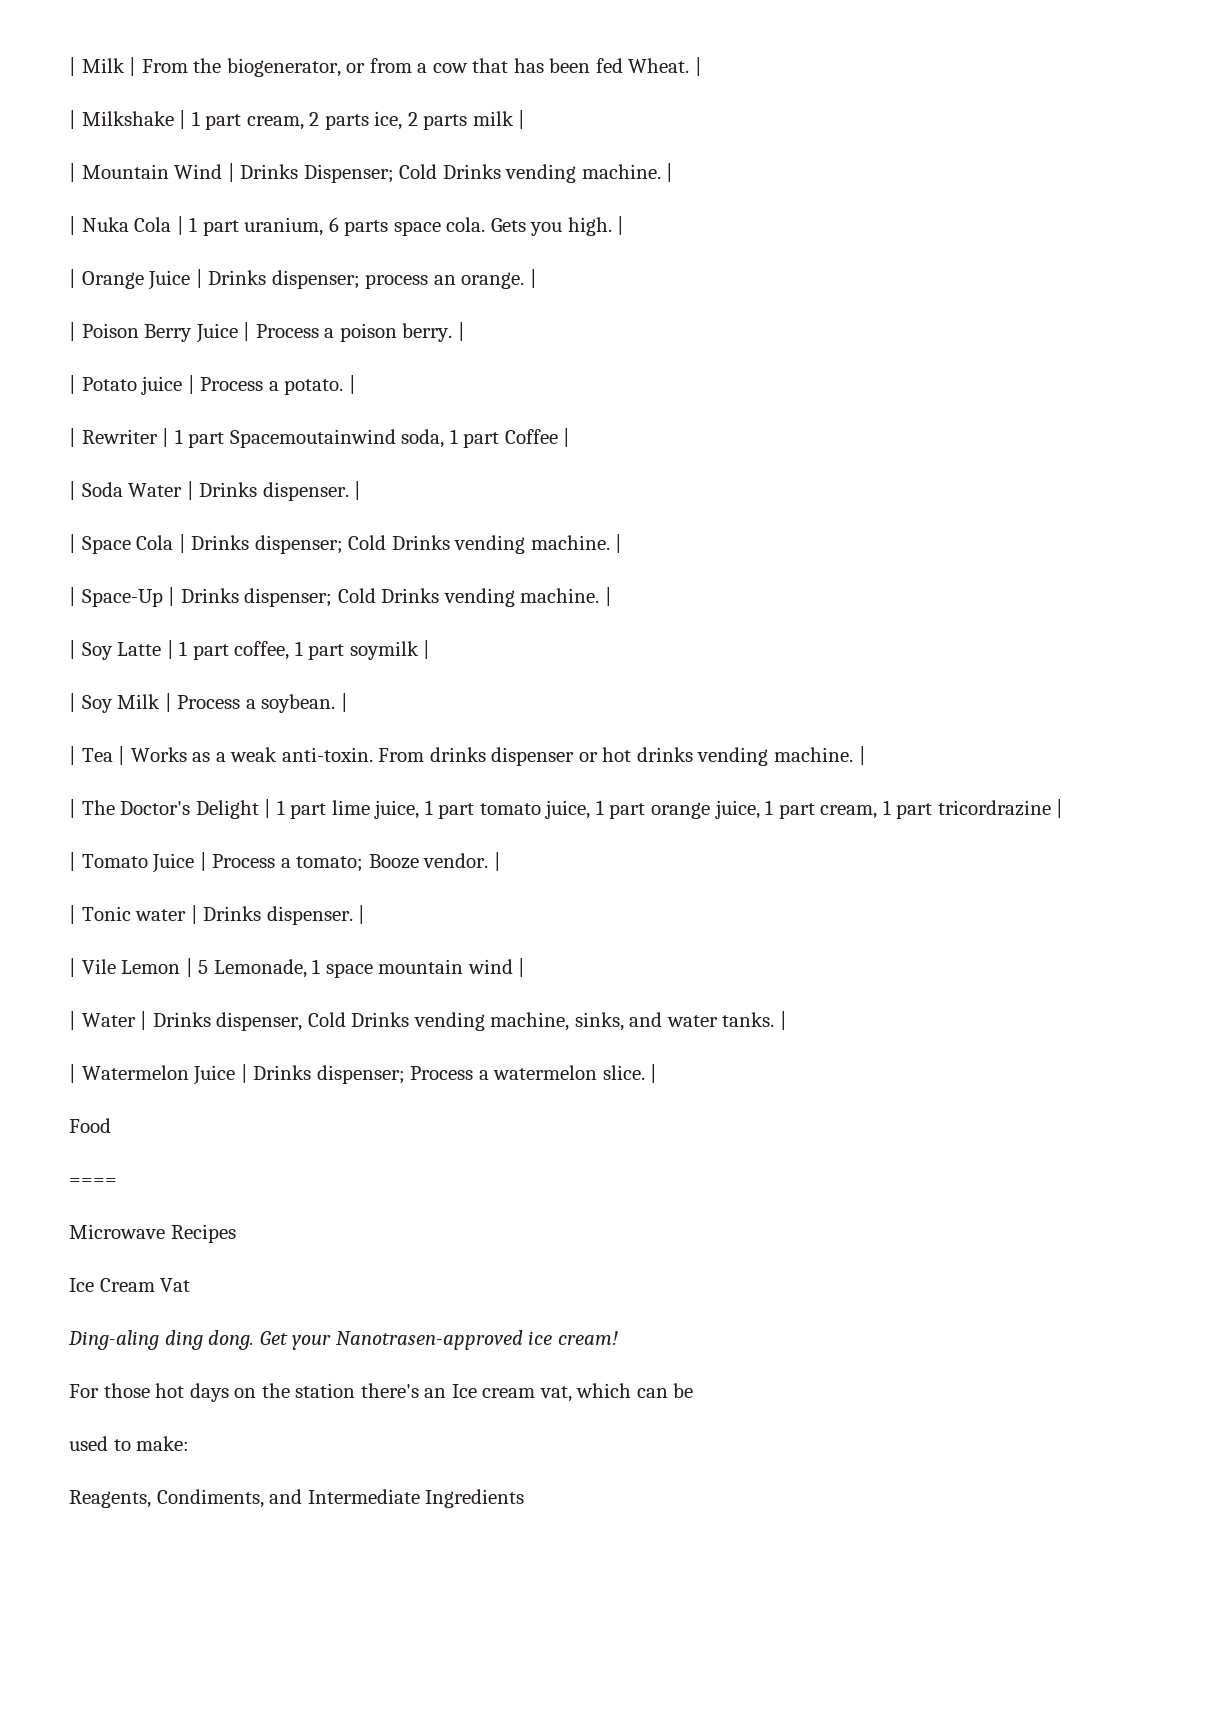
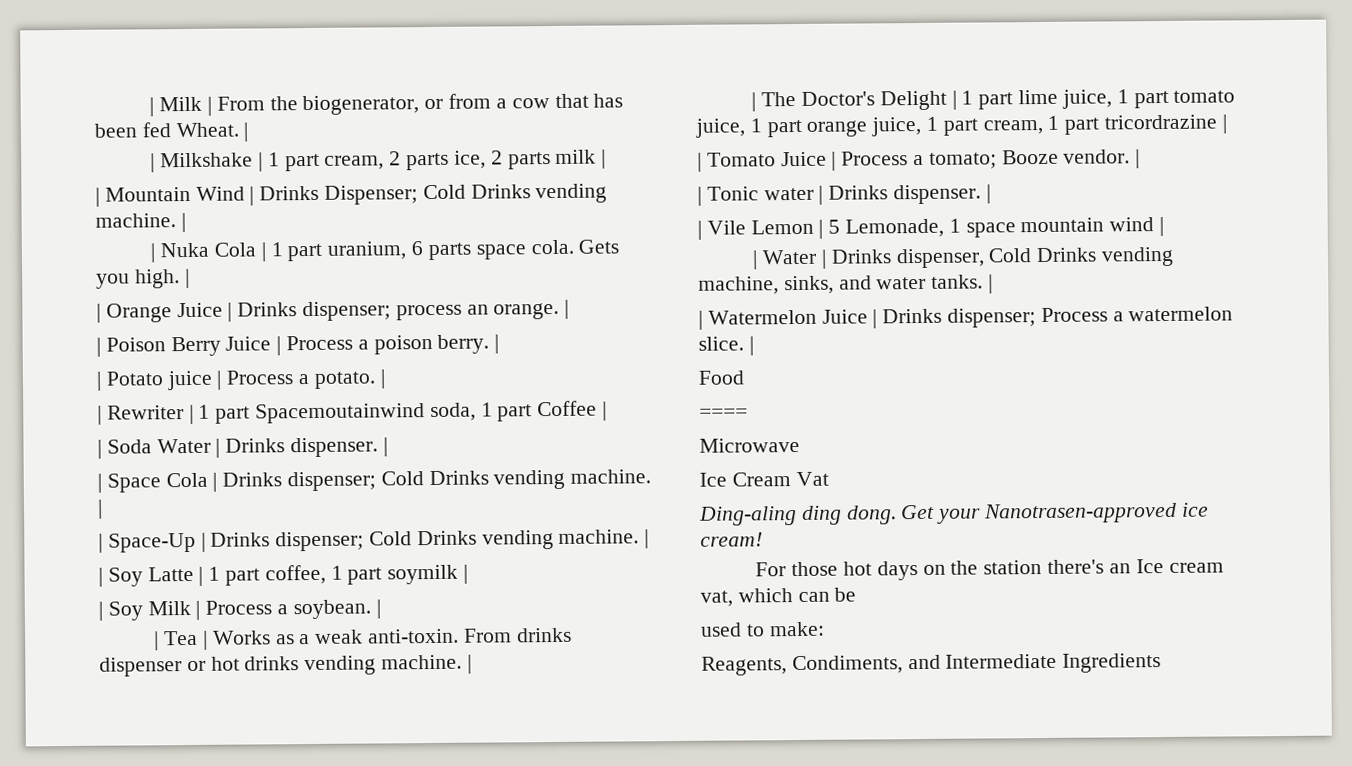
[170,1224,236,1243] Recipes -> (800, 445) none

